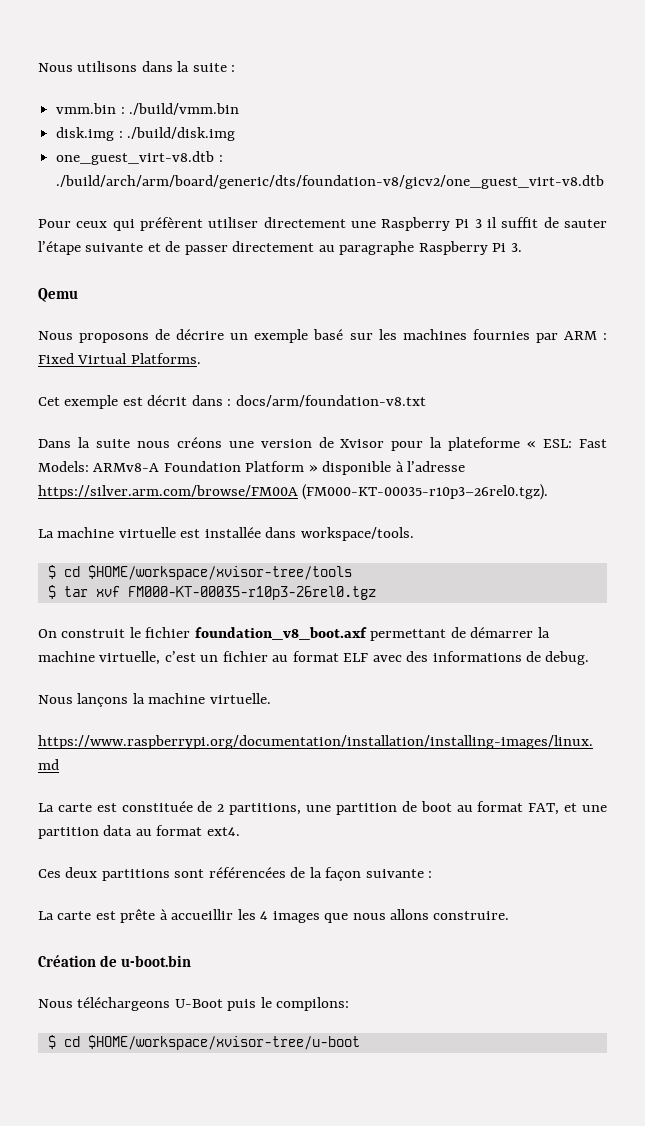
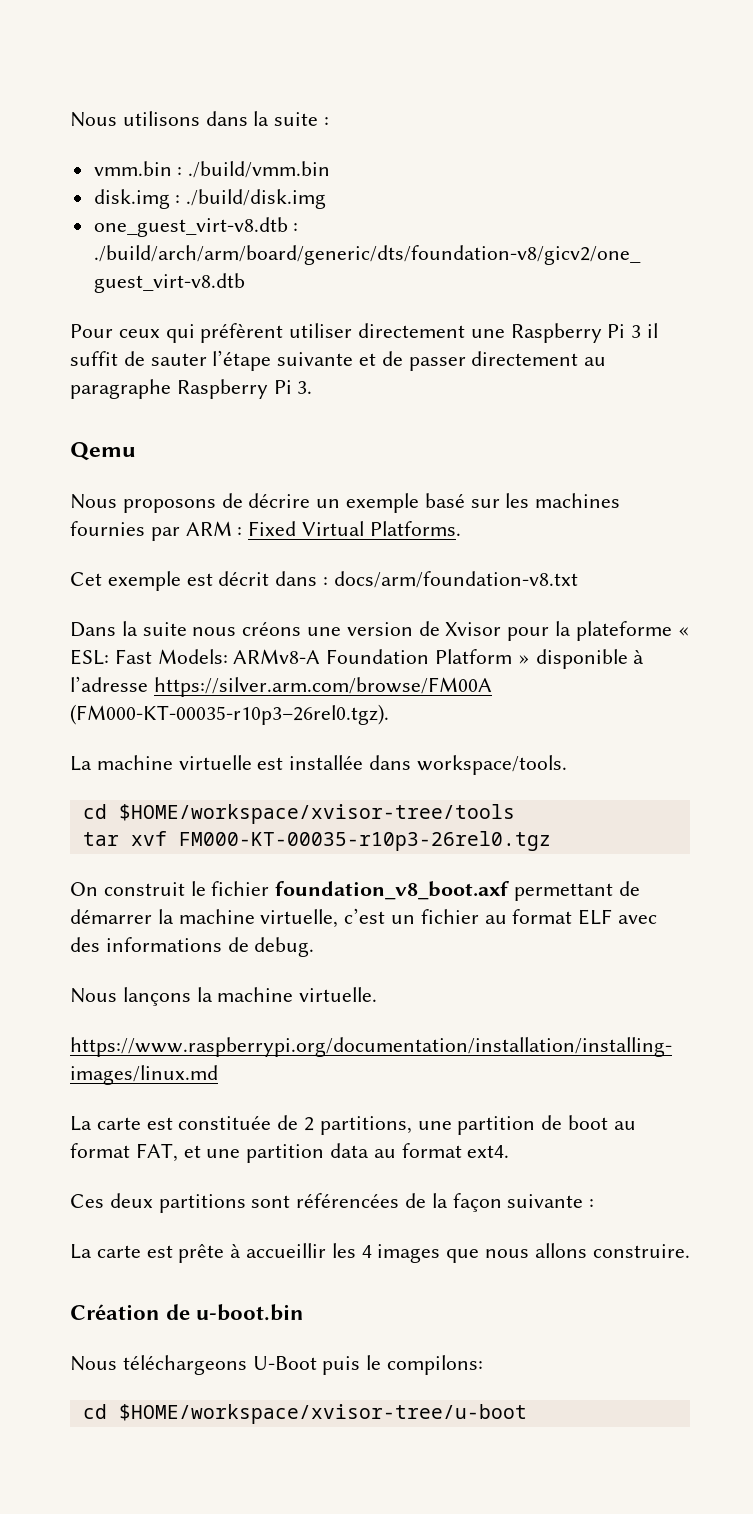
[47,565,56,579] $ -> (567, 765) none
[47,585,56,599] $ -> (515, 814) none
[47,1035,56,1049] $ -> (484, 1365) none

